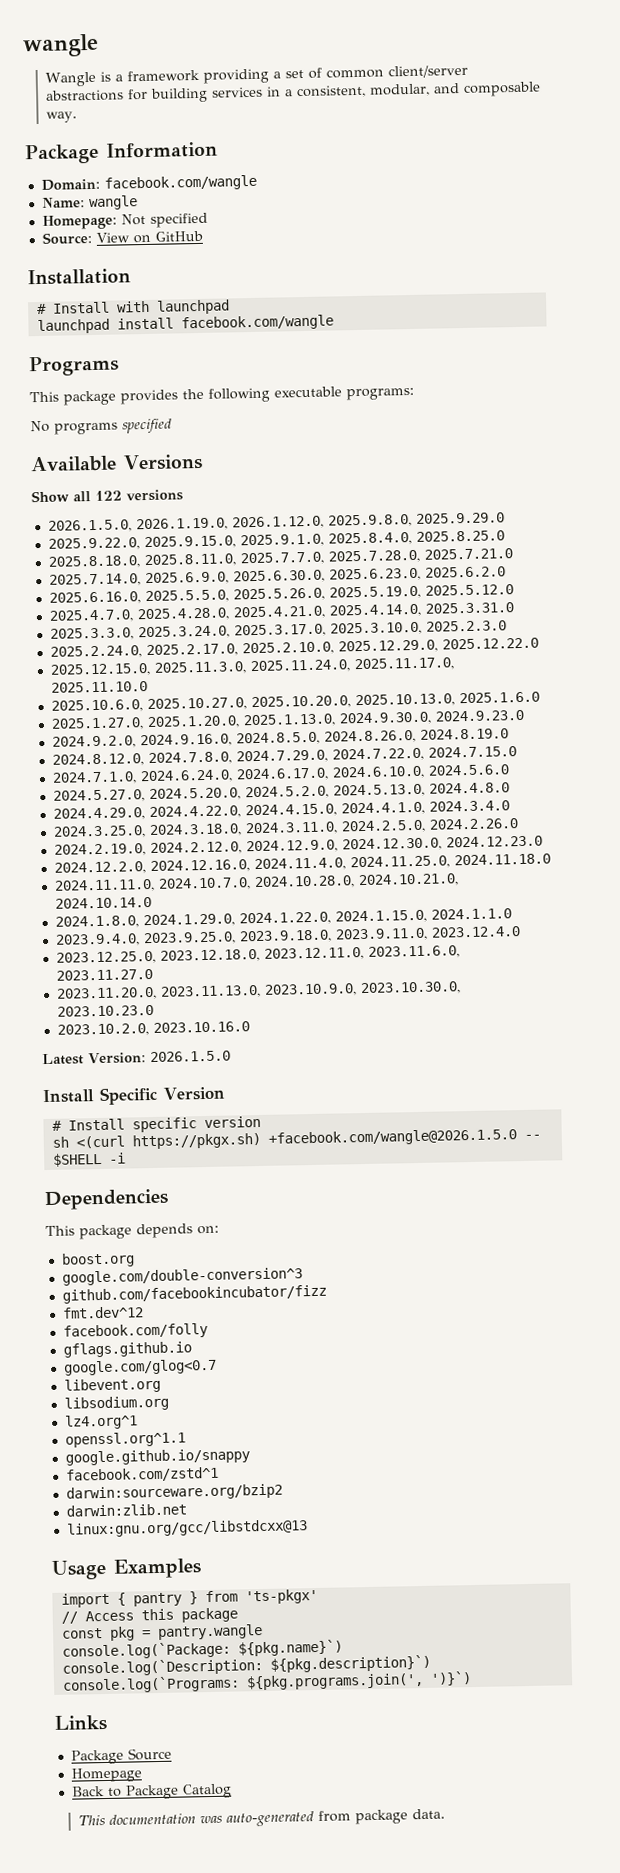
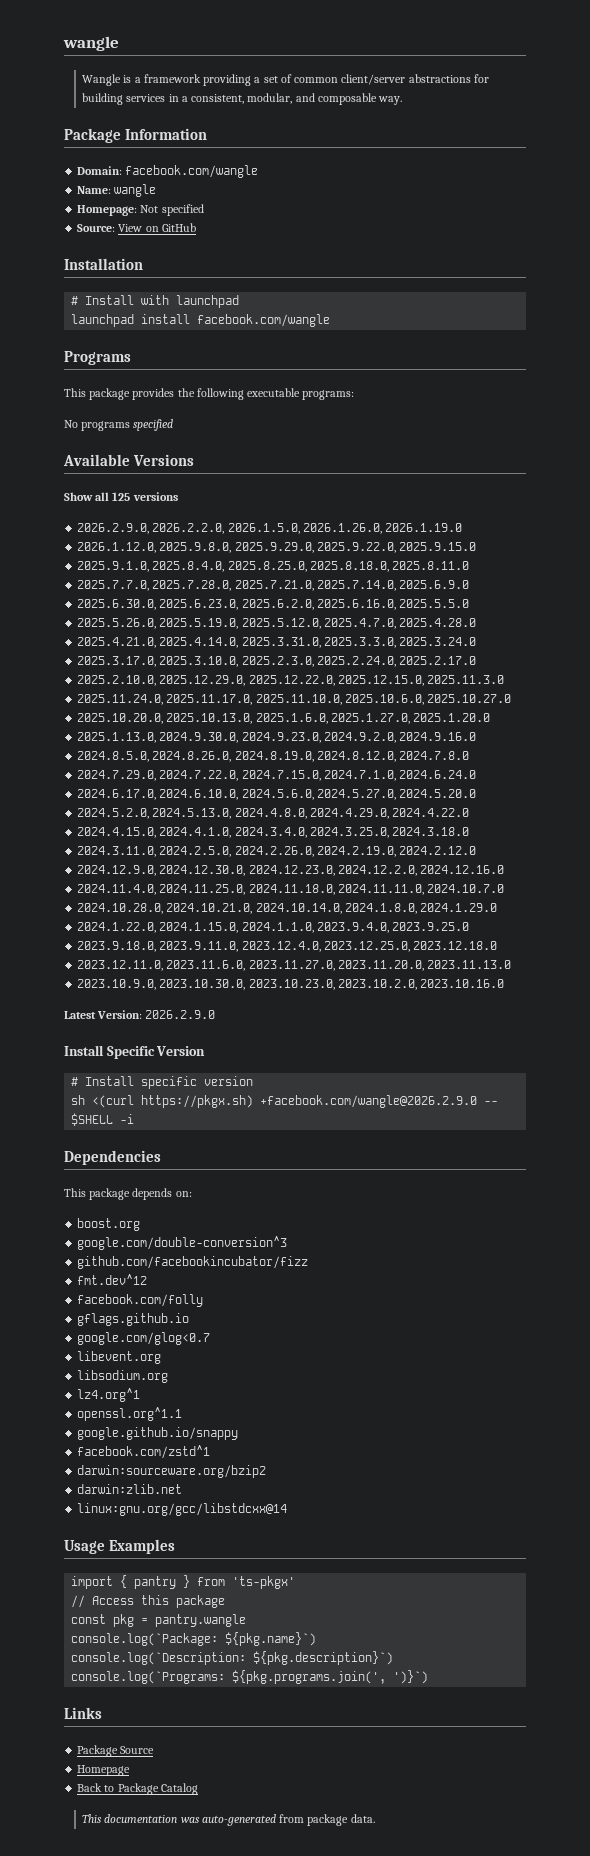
[95,490,122,501] 122 -> [112,492,131,501] 125
[47,512,505,533] [47,530,505,551] [47,548,513,569] [48,566,506,587] [48,584,514,605] [48,602,514,623] [49,620,507,641] [49,637,539,659] [49,657,454,677] [50,681,148,693] [50,691,540,713] [50,709,524,731] [51,728,509,749] [51,746,517,767] [51,764,509,785] [52,782,510,803] [52,800,510,821] [52,818,518,839] [53,835,543,857] [53,853,551,875] [53,873,459,893] [54,896,152,909] [54,908,512,929] [54,926,521,947] [55,945,460,965] [55,968,153,981] [55,984,261,1001] 2026.1.5.0, 2026.1.19.0, 2026.1.12.0, 2025.9.8.0, 2025.9.29.0 // 2025.9.22.0, 2025.9.15.0, 2025.9.1.0, 2025.8.4.0, 2025.8.25.0 // 2025.8.18.0, 2025.8.11.0, 2025.7.7.0, 2025.7.28.0, 2025.7.21.0 // 2025.7.14.0, 2025.6.9.0, 2025.6.30.0, 2025.6.23.0, 2025.6.2.0 // 2025.6.16.0, 2025.5.5.0, 2025.5.26.0, 2025.5.19.0, 2025.5.12.0 // 2025.4.7.0, 2025.4.28.0, 2025.4.21.0, 2025.4.14.0, 2025.3.31.0 // 2025.3.3.0, 2025.3.24.0, 2025.3.17.0, 2025.3.10.0, 2025.2.3.0 // 2025.2.24.0, 2025.2.17.0, 2025.2.10.0, 2025.12.29.0, 2025.12.22.0 // 2025.12.15.0, 2025.11.3.0, 2025.11.24.0, 2025.11.17.0, 2025.11.10.0 // 2025.10.6.0, 2025.10.27.0, 2025.10.20.0, 2025.10.13.0, 2025.1.6.0 // 2025.1.27.0, 2025.1.20.0, 2025.1.13.0, 2024.9.30.0, 2024.9.23.0 // 2024.9.2.0, 2024.9.16.0, 2024.8.5.0, 2024.8.26.0, 2024.8.19.0 // 2024.8.12.0, 2024.7.8.0, 2024.7.29.0, 2024.7.22.0, 2024.7.15.0 // 2024.7.1.0, 2024.6.24.0, 2024.6.17.0, 2024.6.10.0, 2024.5.6.0 // 2024.5.27.0, 2024.5.20.0, 2024.5.2.0, 2024.5.13.0, 2024.4.8.0 // 2024.4.29.0, 2024.4.22.0, 2024.4.15.0, 2024.4.1.0, 2024.3.4.0 // 2024.3.25.0, 2024.3.18.0, 2024.3.11.0, 2024.2.5.0, 2024.2.26.0 // 2024.2.19.0, 2024.2.12.0, 2024.12.9.0, 2024.12.30.0, 2024.12.23.0 // 2024.12.2.0, 2024.12.16.0, 2024.11.4.0, 2024.11.25.0, 2024.11.18.0 // 2024.11.11.0, 2024.10.7.0, 2024.10.28.0, 2024.10.21.0, 2024.10.14.0 // 2024.1.8.0, 2024.1.29.0, 2024.1.22.0, 2024.1.15.0, 2024.1.1.0 // 2023.9.4.0, 2023.9.25.0, 2023.9.18.0, 2023.9.11.0, 2023.12.4.0 // 2023.12.25.0, 2023.12.18.0, 2023.12.11.0, 2023.11.6.0, 2023.11.27.0 // 2023.11.20.0, 2023.11.13.0, -> [77,523,463,534] [77,542,477,553] [77,561,470,572] [77,580,470,591] [77,599,470,610] [77,618,477,629] [77,637,477,648] [77,656,477,667] [77,675,505,686] [77,694,512,705] [77,713,491,724] [77,732,477,743] [77,751,470,762] [77,770,477,781] [77,789,477,800] [77,808,470,819] [77,827,470,838] [77,846,477,857] [77,865,505,876] [77,884,505,895] [77,903,498,914] [77,922,470,933] [77,941,498,952] [77,960,512,971] 2026.2.9.0, 2026.2.2.0, 2026.1.5.0, 2026.1.26.0, 2026.1.19.0 // 2026.1.12.0, 2025.9.8.0, 2025.9.29.0, 2025.9.22.0, 2025.9.15.0 // 2025.9.1.0, 2025.8.4.0, 2025.8.25.0, 2025.8.18.0, 2025.8.11.0 // 2025.7.7.0, 2025.7.28.0, 2025.7.21.0, 2025.7.14.0, 2025.6.9.0 // 2025.6.30.0, 2025.6.23.0, 2025.6.2.0, 2025.6.16.0, 2025.5.5.0 // 2025.5.26.0, 2025.5.19.0, 2025.5.12.0, 2025.4.7.0, 2025.4.28.0 // 2025.4.21.0, 2025.4.14.0, 2025.3.31.0, 2025.3.3.0, 2025.3.24.0 // 2025.3.17.0, 2025.3.10.0, 2025.2.3.0, 2025.2.24.0, 2025.2.17.0 // 2025.2.10.0, 2025.12.29.0, 2025.12.22.0, 2025.12.15.0, 2025.11.3.0 // 2025.11.24.0, 2025.11.17.0, 2025.11.10.0, 2025.10.6.0, 2025.10.27.0 // 2025.10.20.0, 2025.10.13.0, 2025.1.6.0, 2025.1.27.0, 2025.1.20.0 // 2025.1.13.0, 2024.9.30.0, 2024.9.23.0, 2024.9.2.0, 2024.9.16.0 // 2024.8.5.0, 2024.8.26.0, 2024.8.19.0, 2024.8.12.0, 2024.7.8.0 // 2024.7.29.0, 2024.7.22.0, 2024.7.15.0, 2024.7.1.0, 2024.6.24.0 // 2024.6.17.0, 2024.6.10.0, 2024.5.6.0, 2024.5.27.0, 2024.5.20.0 // 2024.5.2.0, 2024.5.13.0, 2024.4.8.0, 2024.4.29.0, 2024.4.22.0 // 2024.4.15.0, 2024.4.1.0, 2024.3.4.0, 2024.3.25.0, 2024.3.18.0 // 2024.3.11.0, 2024.2.5.0, 2024.2.26.0, 2024.2.19.0, 2024.2.12.0 // 2024.12.9.0, 2024.12.30.0, 2024.12.23.0, 2024.12.2.0, 2024.12.16.0 // 2024.11.4.0, 2024.11.25.0, 2024.11.18.0, 2024.11.11.0, 2024.10.7.0 // 2024.10.28.0, 2024.10.21.0, 2024.10.14.0, 2024.1.8.0, 2024.1.29.0 // 2024.1.22.0, 2024.1.15.0, 2024.1.1.0, 2023.9.4.0, 2023.9.25.0 // 2023.9.18.0, 2023.9.11.0, 2023.12.4.0, 2023.12.25.0, 2023.12.18.0 // 2023.12.11.0, 2023.11.6.0, 2023.11.27.0, 2023.11.20.0, 2023.11.13.0 //
[56,1004,154,1017] 2023.10.23.0 // -> [248,979,335,990] 2023.10.23.0,
[149,1050,231,1063] 2026.1.5.0 -> [145,1010,216,1019] 2026.2.9.0
[267,1128,517,1147] +facebook.com/wangle@2026.1.5.0 -> [260,1095,478,1108] +facebook.com/wangle@2026.2.9.0
[66,1519,308,1538] linux:gnu.org/gcc/libstdcxx@13 -> [77,1503,288,1516] linux:gnu.org/gcc/libstdcxx@14

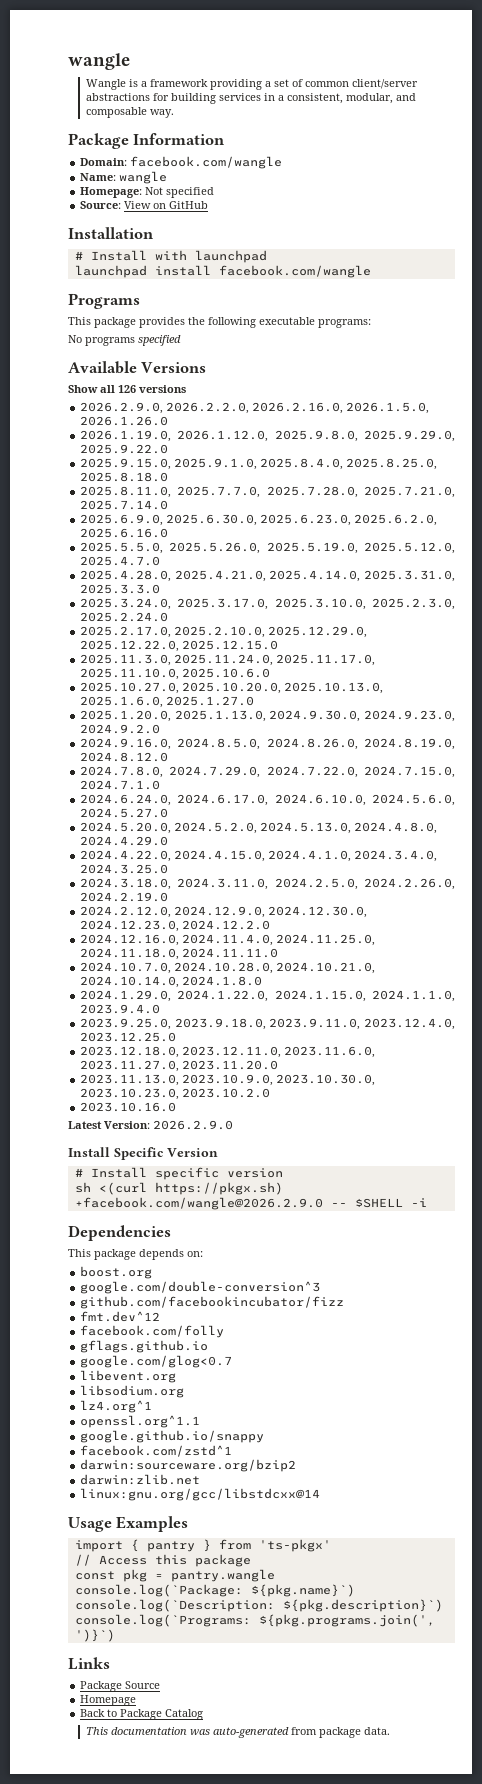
[112,492,131,501] 125 -> [118,385,136,393] 126
[227,523,463,534] 2026.1.5.0, 2026.1.26.0, 2026.1.19.0 // -> [252,402,430,414] [80,416,169,426] [80,430,172,442] 2026.2.16.0, 2026.1.5.0, 2026.1.26.0 // 2026.1.19.0,
[316,542,477,553] 2025.9.22.0, 2025.9.15.0 // -> [80,444,169,454] [80,458,172,470] 2025.9.22.0 // 2025.9.15.0,
[309,561,470,572] 2025.8.18.0, 2025.8.11.0 // -> [80,472,169,482] [80,486,172,498] 2025.8.18.0 // 2025.8.11.0,
[316,580,470,591] 2025.7.14.0, 2025.6.9.0 // -> [80,500,169,510] [80,514,164,526] 2025.7.14.0 // 2025.6.9.0,
[316,599,470,610] 2025.6.16.0, 2025.5.5.0 // -> [80,528,169,538] [80,542,164,554] 2025.6.16.0 // 2025.5.5.0,
[323,618,477,629] 2025.4.7.0, 2025.4.28.0 // -> [80,556,161,566] [80,570,172,582] 2025.4.7.0 // 2025.4.28.0,
[323,637,477,648] 2025.3.3.0, 2025.3.24.0 // -> [80,584,161,594] [80,598,172,610] 2025.3.3.0 // 2025.3.24.0,
[316,656,477,667] 2025.2.24.0, 2025.2.17.0 // -> [80,612,169,622] [80,626,172,638] 2025.2.24.0 // 2025.2.17.0,
[337,675,505,686] 2025.12.15.0, 2025.11.3.0 // -> [182,640,279,650] [80,654,172,666] 2025.12.15.0 // 2025.11.3.0,
[344,694,512,705] 2025.10.6.0, 2025.10.27.0 // -> [182,668,271,678] [80,682,180,694] 2025.10.6.0 // 2025.10.27.0,
[330,713,491,724] 2025.1.27.0, 2025.1.20.0 // -> [166,696,255,706] [80,710,172,722] 2025.1.27.0 // 2025.1.20.0,
[323,732,477,743] 2024.9.2.0, 2024.9.16.0 // -> [80,724,161,734] [80,738,172,750] 2024.9.2.0 // 2024.9.16.0,
[316,751,470,762] 2024.8.12.0, 2024.7.8.0 // -> [80,752,169,762] [80,766,164,778] 2024.8.12.0 // 2024.7.8.0,
[323,770,477,781] 2024.7.1.0, 2024.6.24.0 // -> [80,780,161,790] [80,794,172,806] 2024.7.1.0 // 2024.6.24.0,
[316,789,477,800] 2024.5.27.0, 2024.5.20.0 // -> [80,808,169,818] [80,822,172,834] 2024.5.27.0 // 2024.5.20.0,
[309,808,470,819] 2024.4.29.0, 2024.4.22.0 // -> [80,836,169,846] [80,850,172,862] 2024.4.29.0 // 2024.4.22.0,
[309,827,470,838] 2024.3.25.0, 2024.3.18.0 // -> [80,864,169,874] [80,878,172,890] 2024.3.25.0 // 2024.3.18.0,
[316,846,477,857] 2024.2.19.0, 2024.2.12.0 // -> [80,892,169,902] [80,906,172,918] 2024.2.19.0 // 2024.2.12.0,
[337,865,505,876] 2024.12.2.0, 2024.12.16.0 // -> [182,920,271,930] [80,934,180,946] 2024.12.2.0 // 2024.12.16.0,
[337,884,505,895] 2024.11.11.0, 2024.10.7.0 // -> [182,948,279,958] [80,962,172,974] 2024.11.11.0 // 2024.10.7.0,
[344,903,498,914] 2024.1.8.0, 2024.1.29.0 // -> [182,976,263,986] [80,990,172,1002] 2024.1.8.0 // 2024.1.29.0,
[316,922,470,933] 2023.9.4.0, 2023.9.25.0 // -> [80,1004,161,1014] [80,1018,172,1030] 2023.9.4.0 // 2023.9.25.0,
[323,941,498,952] 2023.12.25.0, 2023.12.18.0 // -> [80,1032,177,1042] [80,1046,180,1058] 2023.12.25.0 // 2023.12.18.0,
[337,960,512,971] 2023.11.20.0, 2023.11.13.0 // -> [182,1060,279,1070] [80,1074,180,1086] 2023.11.20.0 // 2023.11.13.0,
[337,979,417,990] 2023.10.2.0, -> [182,1088,271,1098] 2023.10.2.0 //

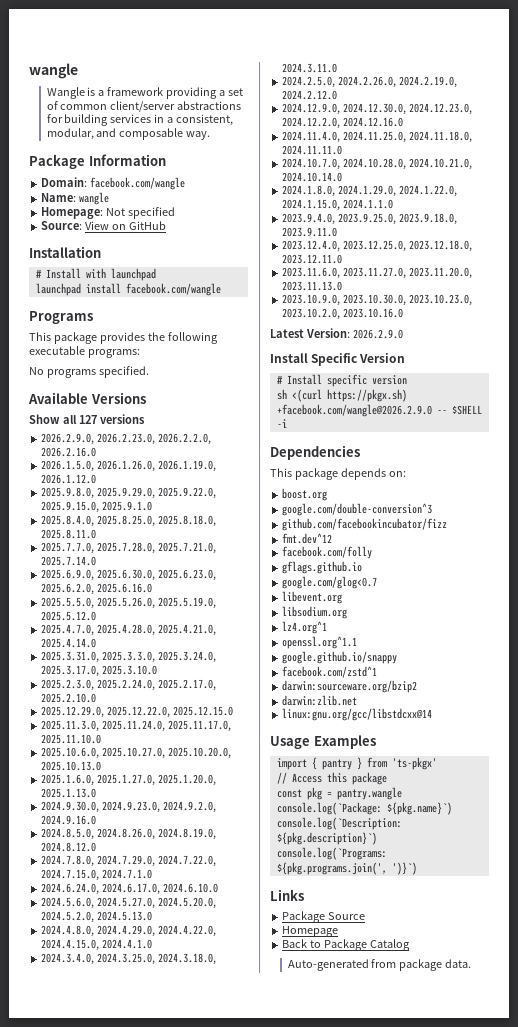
[138,335,181,346] specified -> [98,366,149,378] specified.
[118,385,136,393] 126 -> [78,415,97,424] 127
[166,402,430,414] [80,416,169,426] [80,430,455,442] [80,444,169,454] [80,458,438,470] [80,472,169,482] [80,486,172,498] 2026.2.2.0, 2026.2.16.0, 2026.1.5.0, 2026.1.26.0 // 2026.1.19.0, 2026.1.12.0, 2025.9.8.0, 2025.9.29.0, 2025.9.22.0 // 2025.9.15.0, 2025.9.1.0, 2025.8.4.0, 2025.8.25.0, 2025.8.18.0 // 2025.8.11.0, -> [97,433,212,445] [41,447,97,457] [41,460,217,472] [41,474,97,484] [41,487,217,499] [41,501,153,513] [41,515,217,527] [41,529,97,539] 2026.2.23.0, 2026.2.2.0, 2026.2.16.0 // 2026.1.5.0, 2026.1.26.0, 2026.1.19.0, 2026.1.12.0 // 2025.9.8.0, 2025.9.29.0, 2025.9.22.0, 2025.9.15.0, 2025.9.1.0 // 2025.8.4.0, 2025.8.25.0, 2025.8.18.0, 2025.8.11.0 //
[363,542,455,554] [80,556,161,566] [80,570,455,582] [80,584,161,594] [80,598,455,610] [80,612,169,622] [80,626,266,638] 2025.5.12.0, 2025.4.7.0 // 2025.4.28.0, 2025.4.21.0, 2025.4.14.0, 2025.3.31.0, 2025.3.3.0 // 2025.3.24.0, 2025.3.17.0, 2025.3.10.0, 2025.2.3.0, 2025.2.24.0 // 2025.2.17.0, 2025.2.10.0, -> [41,611,97,621] [41,624,217,636] [41,638,97,648] [41,651,217,663] [41,665,158,677] [41,679,217,691] [41,693,97,703] 2025.5.12.0 // 2025.4.7.0, 2025.4.28.0, 2025.4.21.0, 2025.4.14.0 // 2025.3.31.0, 2025.3.3.0, 2025.3.24.0, 2025.3.17.0, 2025.3.10.0 // 2025.2.3.0, 2025.2.24.0, 2025.2.17.0, 2025.2.10.0 //
[80,668,271,680] [80,682,384,694] [80,696,255,708] [80,710,455,722] [80,724,161,734] [80,738,172,750] 2025.11.10.0, 2025.10.6.0 // 2025.10.27.0, 2025.10.20.0, 2025.10.13.0, 2025.1.6.0, 2025.1.27.0 // 2025.1.20.0, 2025.1.13.0, 2024.9.30.0, 2024.9.23.0, 2024.9.2.0 // 2024.9.16.0, -> [41,734,102,744] [41,747,232,759] [41,761,102,771] [41,774,217,786] [41,788,97,798] [41,801,217,813] [41,815,97,825] 2025.11.10.0 // 2025.10.6.0, 2025.10.27.0, 2025.10.20.0, 2025.10.13.0 // 2025.1.6.0, 2025.1.27.0, 2025.1.20.0, 2025.1.13.0 // 2024.9.30.0, 2024.9.23.0, 2024.9.2.0, 2024.9.16.0 //
[274,794,455,806] [80,808,169,818] [80,822,438,834] [80,836,169,846] [80,850,438,862] [80,864,169,874] [80,878,455,890] [80,892,169,902] [80,906,172,918] 2024.6.10.0, 2024.5.6.0, 2024.5.27.0 // 2024.5.20.0, 2024.5.2.0, 2024.5.13.0, 2024.4.8.0, 2024.4.29.0 // 2024.4.22.0, 2024.4.15.0, 2024.4.1.0, 2024.3.4.0, 2024.3.25.0 // 2024.3.18.0, 2024.3.11.0, 2024.2.5.0, 2024.2.26.0, 2024.2.19.0 // 2024.2.12.0, -> [163,883,219,893] [41,897,217,909] [41,911,153,923] [41,925,217,937] [41,939,153,951] [41,953,217,965] [282,63,338,73] [282,76,458,88] [282,90,338,100] 2024.6.10.0 // 2024.5.6.0, 2024.5.27.0, 2024.5.20.0, 2024.5.2.0, 2024.5.13.0 // 2024.4.8.0, 2024.4.29.0, 2024.4.22.0, 2024.4.15.0, 2024.4.1.0 // 2024.3.4.0, 2024.3.25.0, 2024.3.18.0, 2024.3.11.0 // 2024.2.5.0, 2024.2.26.0, 2024.2.19.0, 2024.2.12.0 //
[182,920,271,930] [80,934,180,946] 2024.12.2.0 // 2024.12.16.0, -> [282,117,404,129] 2024.12.2.0, 2024.12.16.0 //
[80,976,263,988] 2024.10.14.0, 2024.1.8.0 // -> [282,172,343,182] [282,185,336,197] 2024.10.14.0 // 2024.1.8.0,
[371,990,455,1002] [80,1004,161,1014] [80,1018,455,1030] [80,1032,177,1042] [80,1046,376,1058] [80,1060,279,1072] [80,1074,180,1086] 2024.1.1.0, 2023.9.4.0 // 2023.9.25.0, 2023.9.18.0, 2023.9.11.0, 2023.12.4.0, 2023.12.25.0 // 2023.12.18.0, 2023.12.11.0, 2023.11.6.0, 2023.11.27.0, 2023.11.20.0 // 2023.11.13.0, -> [343,199,394,209] [282,213,458,225] [282,227,338,237] [282,240,473,252] [282,254,343,264] [282,267,473,279] [282,281,343,291] 2024.1.1.0 // 2023.9.4.0, 2023.9.25.0, 2023.9.18.0, 2023.9.11.0 // 2023.12.4.0, 2023.12.25.0, 2023.12.18.0, 2023.12.11.0 // 2023.11.6.0, 2023.11.27.0, 2023.11.20.0, 2023.11.13.0 //
[182,1088,271,1098] 2023.10.2.0 // -> [282,308,341,320] 2023.10.2.0,
[86,1727,290,1738] This documentation was auto-generated -> [287,959,369,971] Auto-generated

